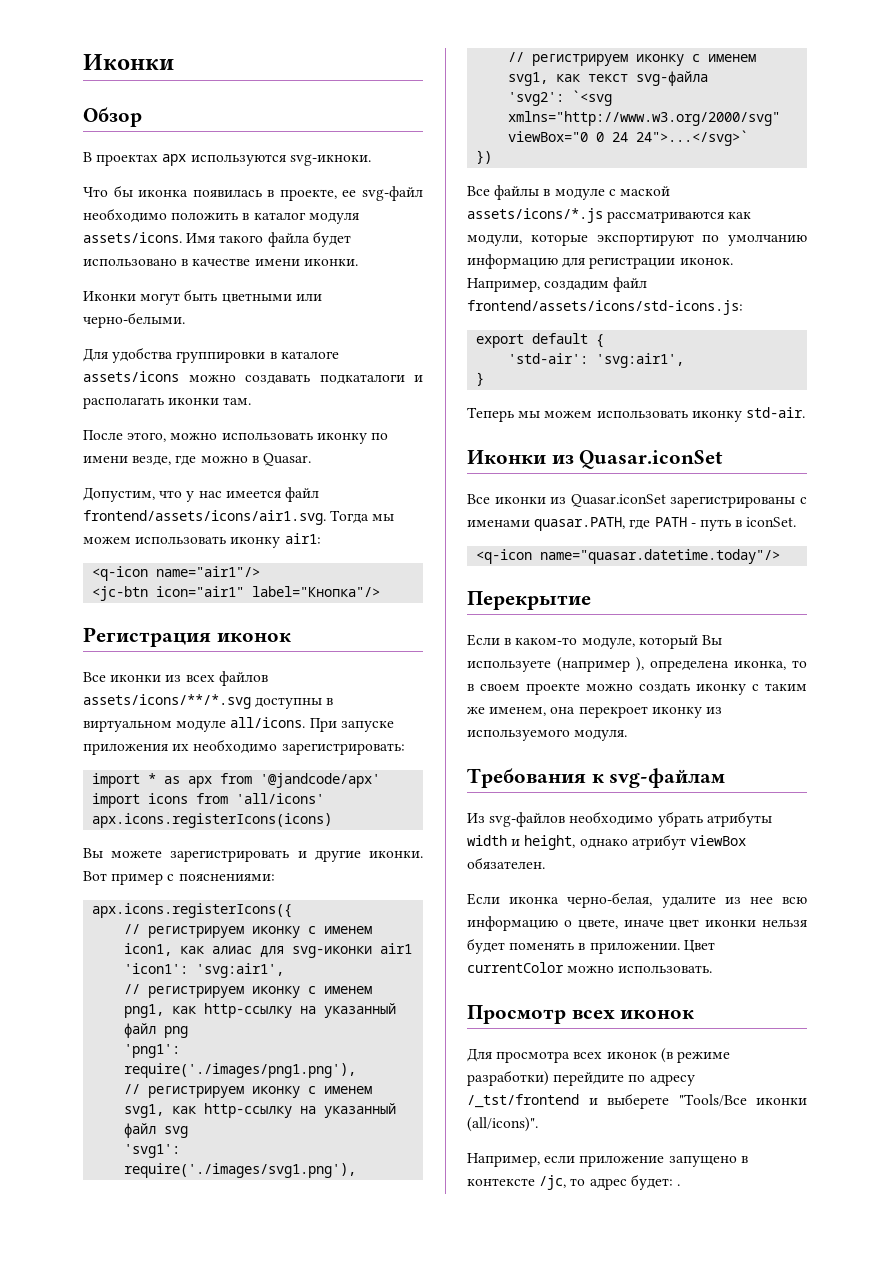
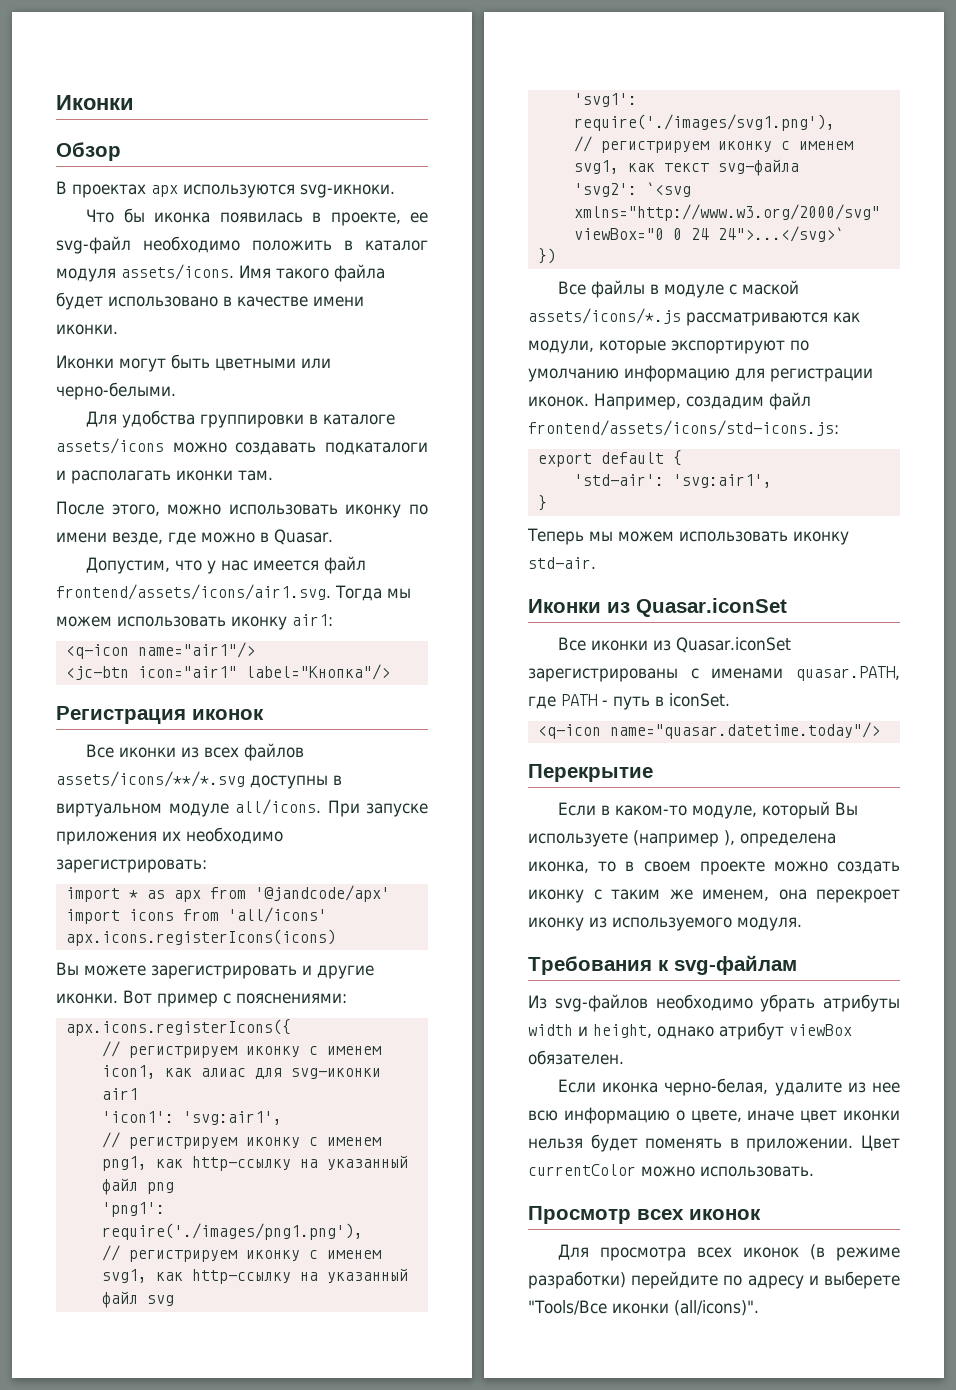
[467,1094,579,1108] /_tst/frontend -> (804, 1282) none
[467,1153,748,1167] [467,1174,680,1190] // Например, если приложение запущено в контексте /jc, то адрес будет: . -> (759, 1308) none

